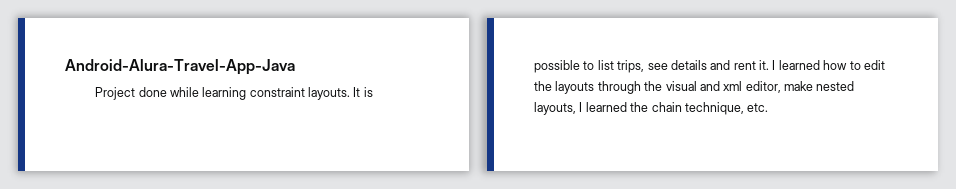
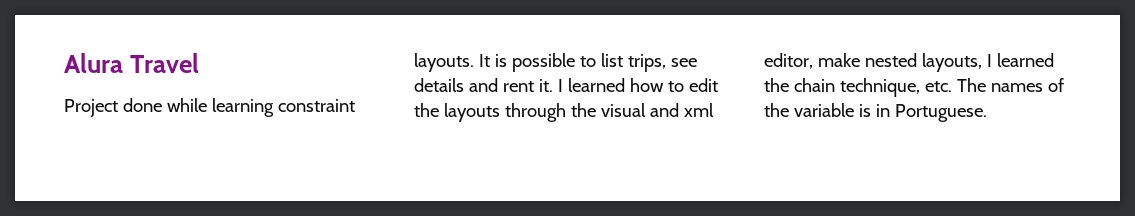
[65,59,295,75] Android-Alura-Travel-App-Java -> [64,53,200,73] Alura Travel
(769, 107) none -> [956,78,1064,92] [764,103,987,122] The names of the variable is in Portuguese.

